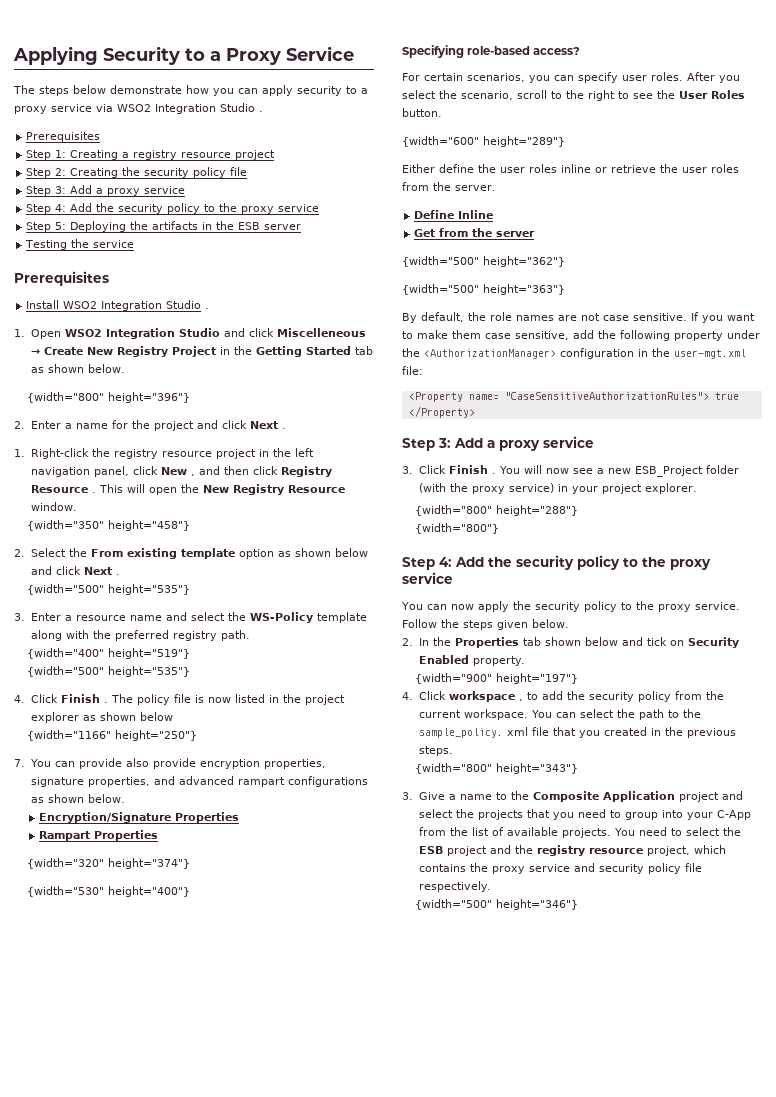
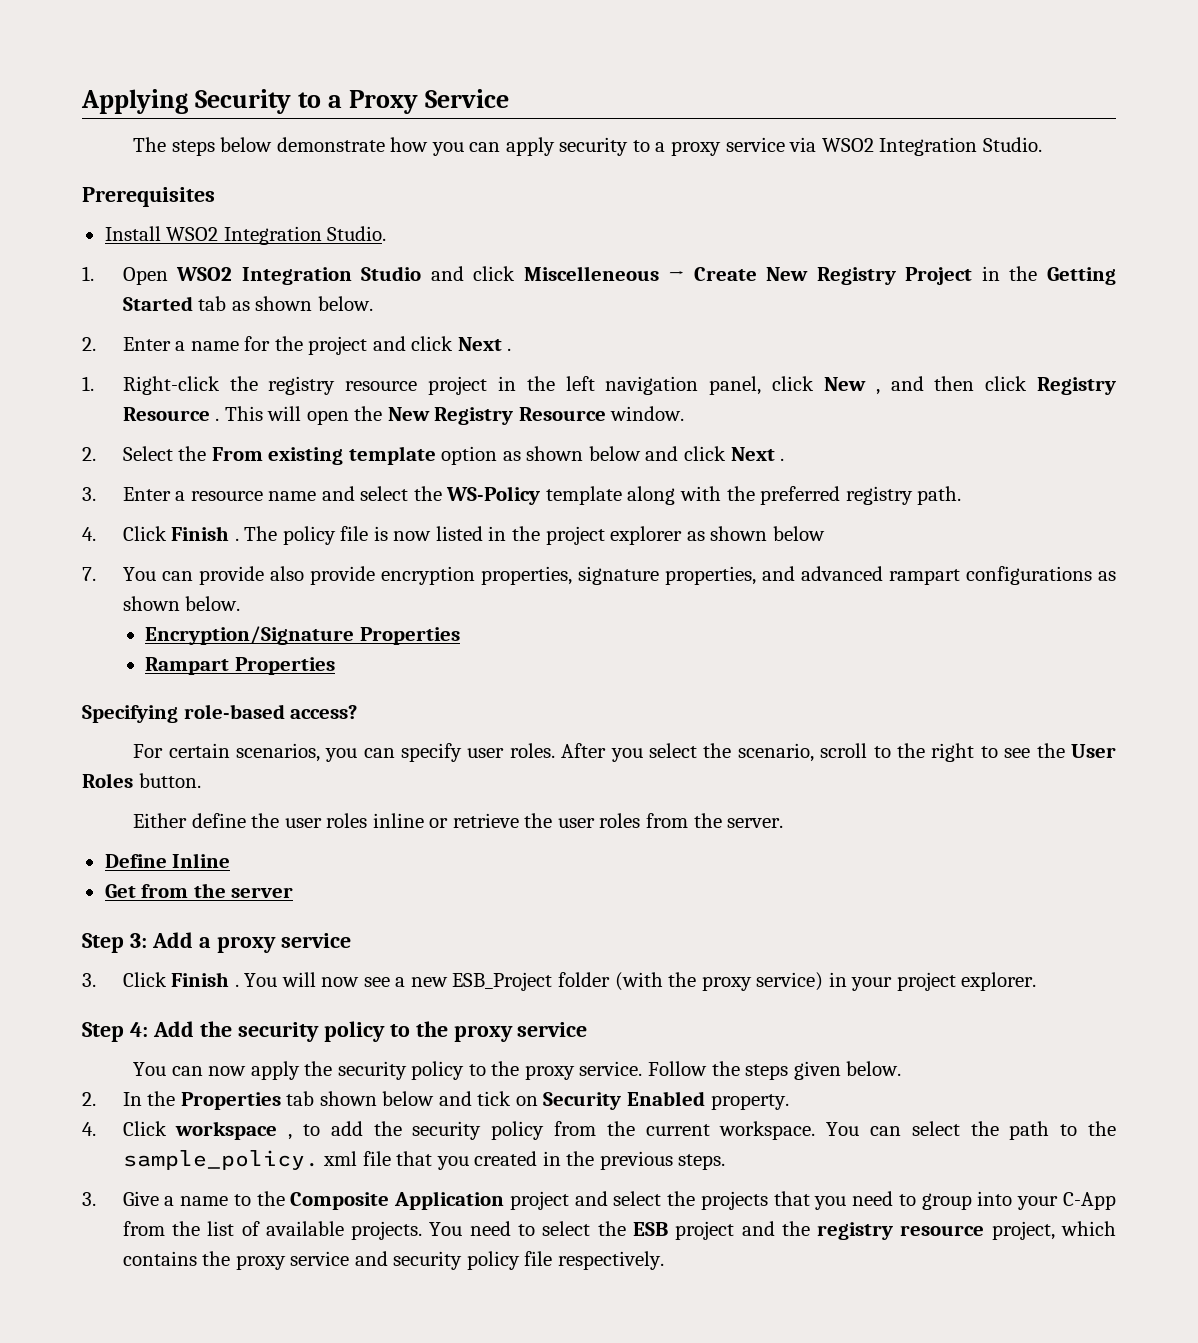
[220,103,263,112] [26,132,101,142] [26,150,276,160] [26,167,248,178] [26,185,186,196] [26,203,320,214] [26,221,302,232] [25,239,135,250] Studio . // Prerequisites // Step 1: Creating a registry resource project // Step 2: Creating the security policy file // Step 3: Add a proxy service // Step 4: Add the security policy to the proxy service // Step 5: Deploying the artifacts in the ESB server // Testing the service -> [982,137,1042,152] Studio.
[166,300,210,309] Studio . -> [327,226,387,241] Studio.
[27,392,191,403] // {width="800" height="396"} -> (373, 303) none
[27,520,191,531] // {width="350" height="458"} -> (685, 413) none
[27,584,191,595] // {width="500" height="535"} -> (785, 459) none
[27,648,191,659] [27,666,191,677] // {width="400" height="519"} // {width="500" height="535"} -> (962, 495) none
[27,730,198,741] // {width="1166" height="250"} -> (825, 533) none
[27,858,191,869] [27,886,191,897] // {width="320" height="374"} // {width="530" height="400"} -> (335, 666) none
[402,136,565,147] // {width="600" height="289"} -> (201, 780) none
[402,256,565,267] [402,284,565,295] [402,312,755,323] [402,330,760,341] [402,348,746,359] [402,366,423,375] [408,392,739,402] [408,406,475,418] // {width="500" height="362"} // {width="500" height="363"} // By default, the role names are not case sensitive. If you want to make them case sensitive, add the following property under the <AuthorizationManager> configuration in the user-mgt.xml file: // <Property name= "CaseSensitiveAuthorizationRules"> true </Property> -> (294, 892) none
[415,505,579,516] [415,523,500,534] // {width="800" height="288"} // {width="800"} -> (1037, 981) none
[415,673,579,684] // {width="900" height="197"} -> (789, 1102) none
[415,763,579,774] // {width="800" height="343"} -> (726, 1162) none
[415,899,579,910] // {width="500" height="346"} -> (664, 1260) none

